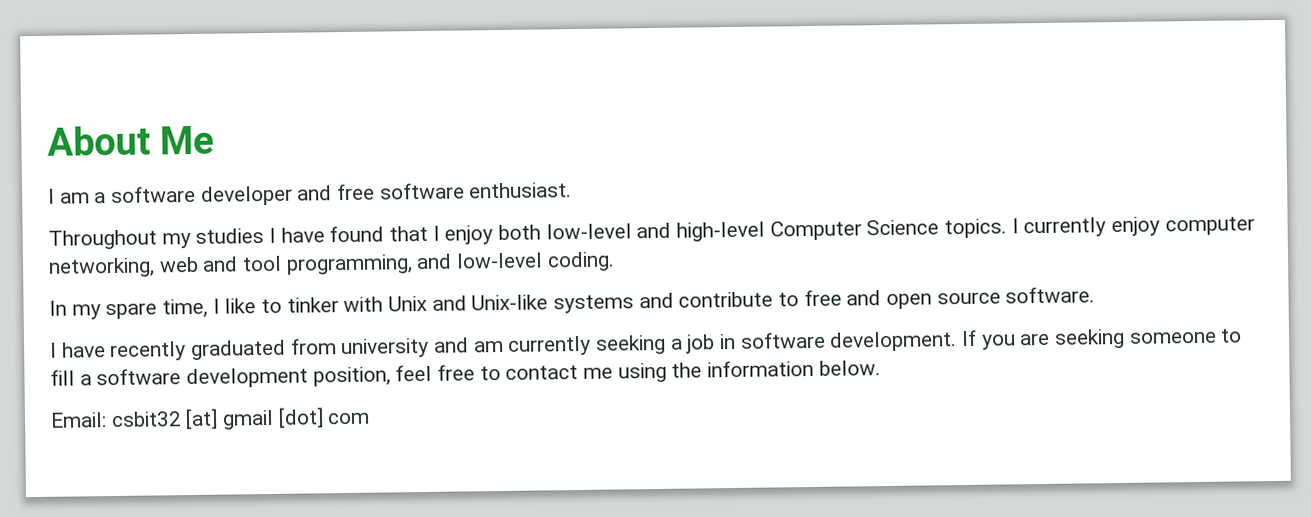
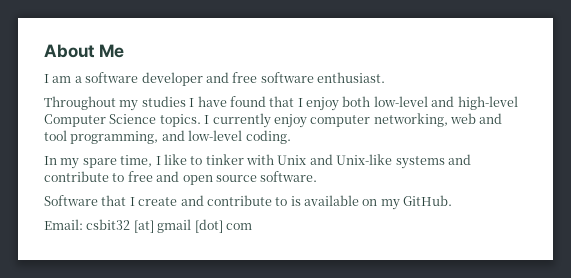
[50,328,1243,362] [50,359,881,389] I have recently graduated from university and am currently seeking a job in software development. If you are seeking someone to fill a software development position, feel free to contact me using the information below. -> [44,195,453,210] Software that I create and contribute to is available on my GitHub.

